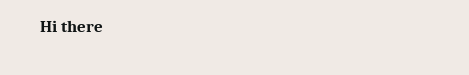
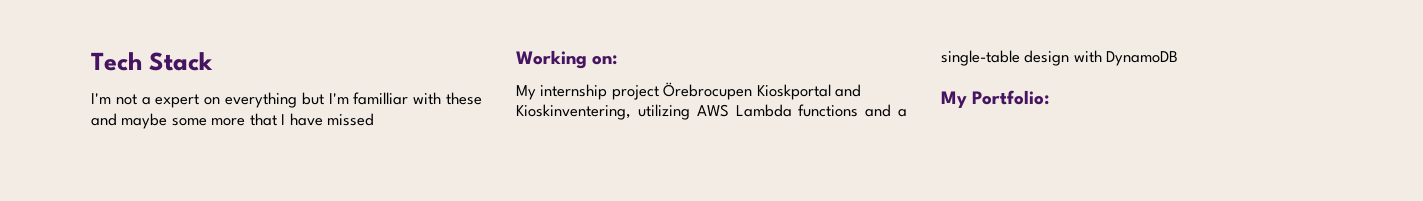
[40,20,104,32] Hi there -> [91,52,214,71] [91,92,483,108] [91,113,375,129] [516,50,618,69] [516,82,862,100] [516,104,907,120] [941,50,1179,66] [941,90,1050,108] Tech Stack // I'm not a expert on everything but I'm familliar with these and maybe some more that I have missed // Working on: // My internship project Örebrocupen Kioskportal and Kioskinventering, utilizing AWS Lambda functions and a single-table design with DynamoDB // My Portfolio:

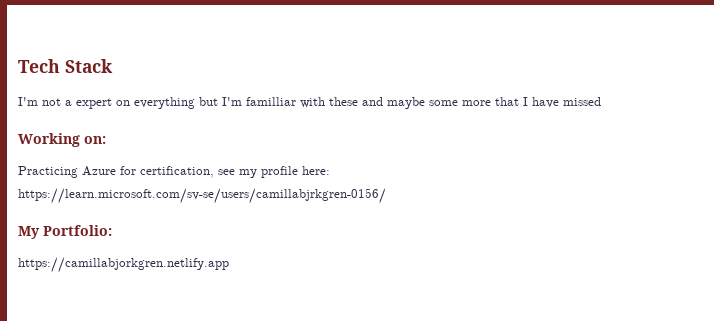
[516,82,862,100] [516,104,907,120] [941,50,1179,66] My internship project Örebrocupen Kioskportal and Kioskinventering, utilizing AWS Lambda functions and a single-table design with DynamoDB -> [18,166,330,178] [18,188,386,204] Practicing Azure for certification, see my profile here: https://learn.microsoft.com/sv-se/users/camillabjrkgren-0156/
(1050, 97) none -> [18,257,229,273] // https://camillabjorkgren.netlify.app

